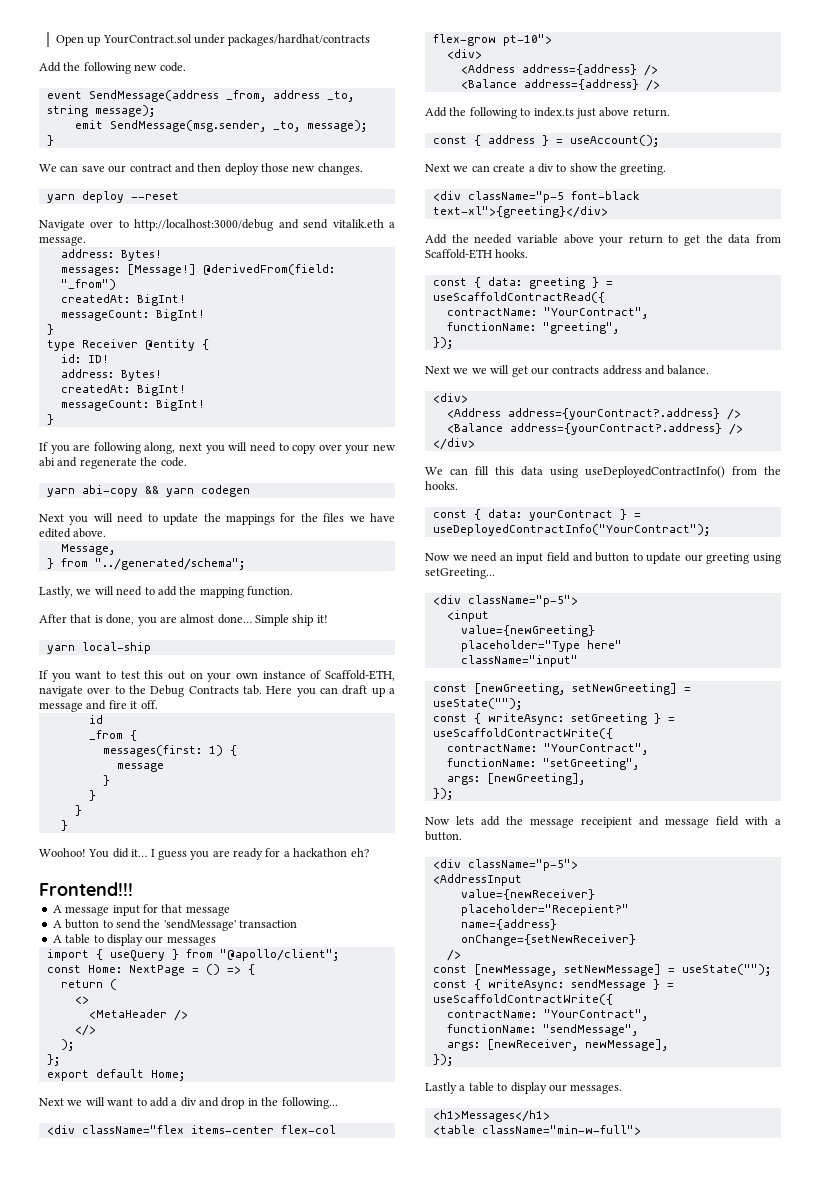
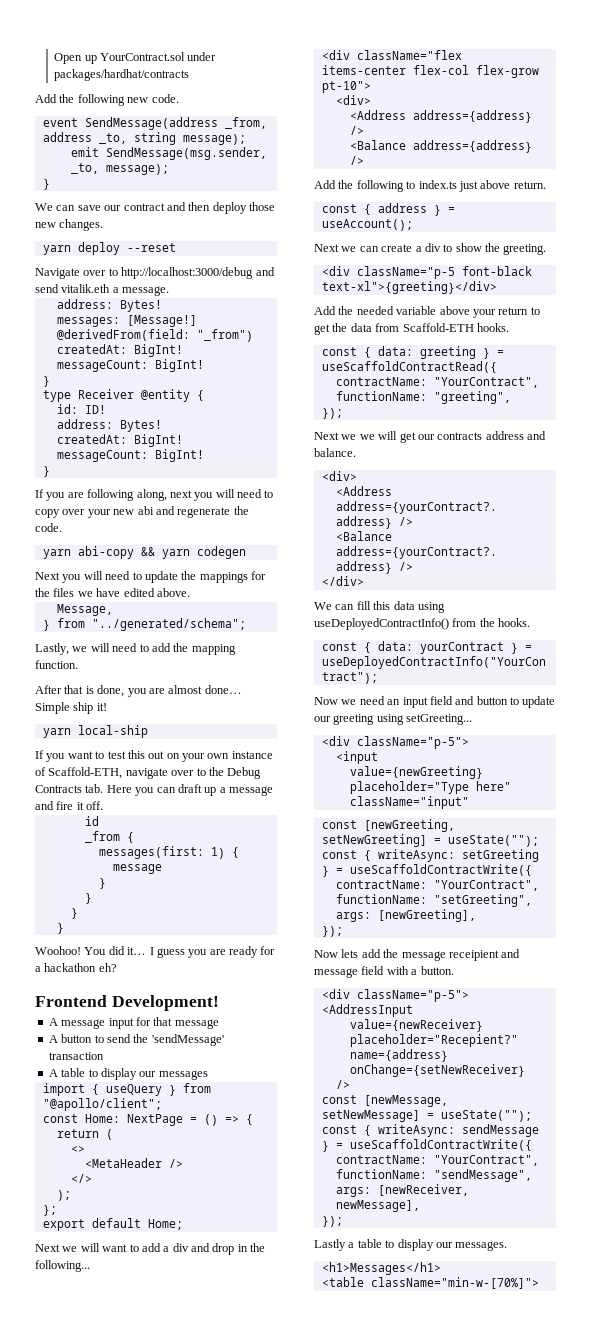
[39,882,133,896] Frontend!!! -> [35,995,219,1011] Frontend Development!
[481,1125,641,1135] className="min-w-full"> -> [370,1277,539,1289] className="min-w-[70%]">

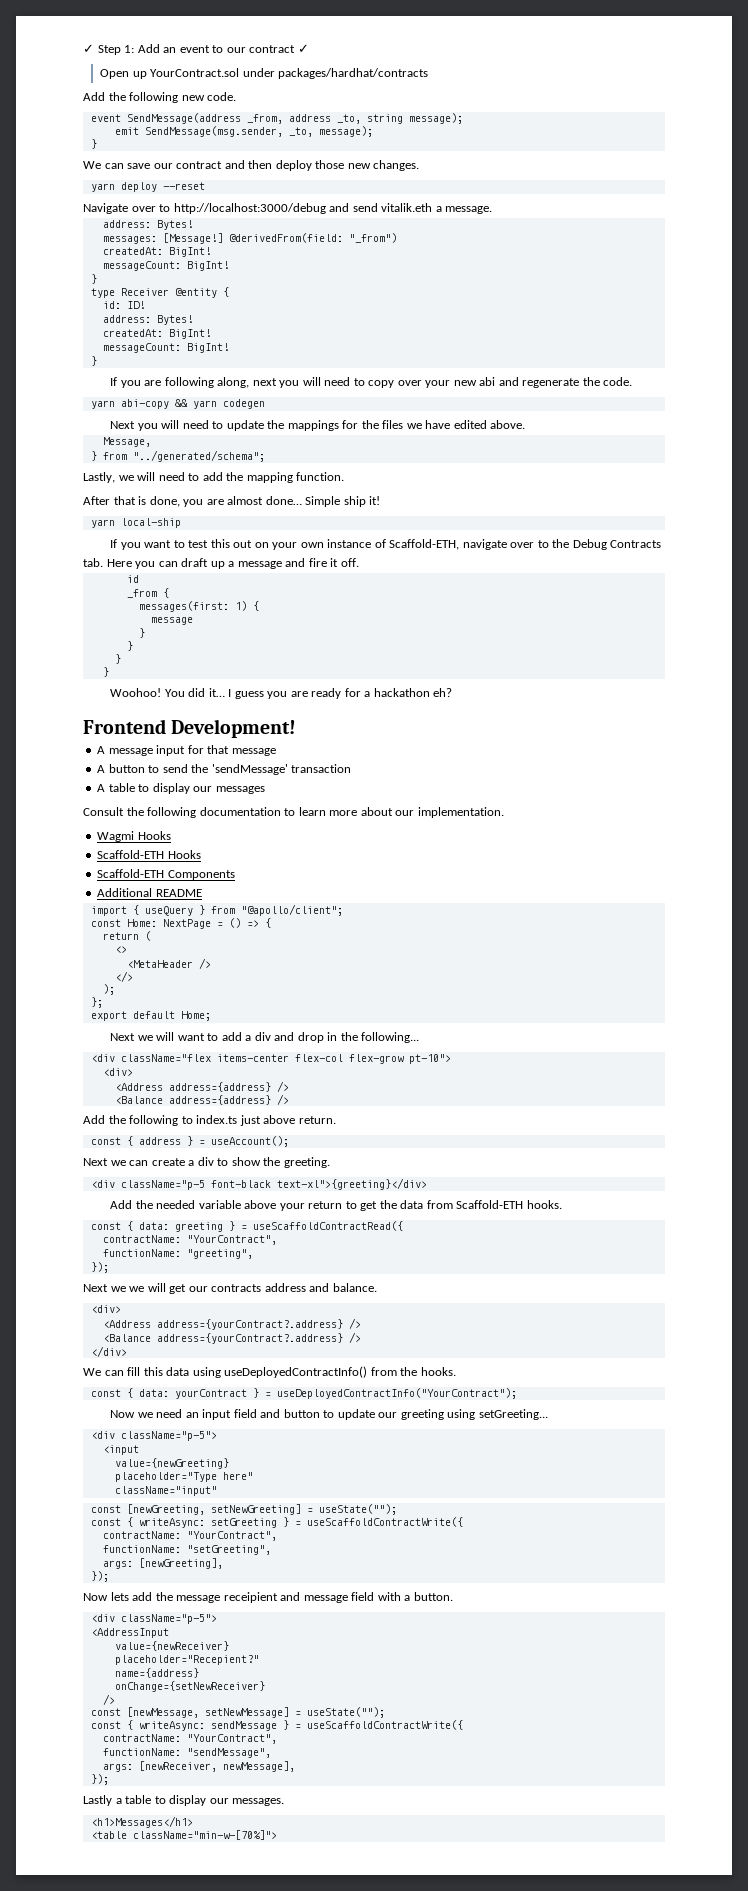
(54, 58) none -> [83,44,309,55] ✓ Step 1: Add an event to our contract ✓ //
(208, 1075) none -> [83,807,504,818] [97,831,171,842] [97,850,201,859] [97,869,235,880] [97,888,202,897] // Consult the following documentation to learn more about our implementation. // Wagmi Hooks // Scaffold-ETH Hooks // Scaffold-ETH Components // Additional README

